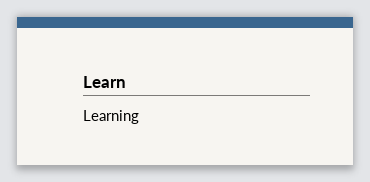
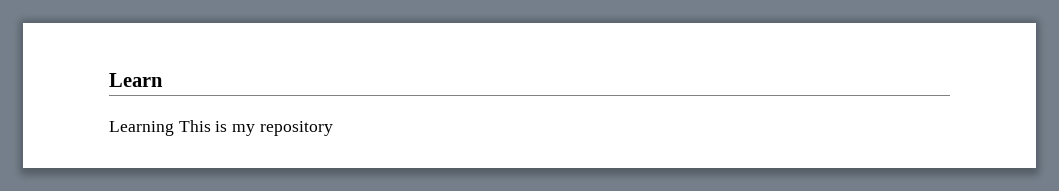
(139, 117) none -> [178,120,333,136] This is my repository

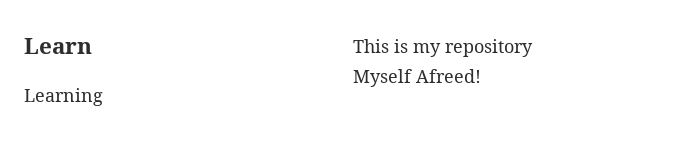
(174, 128) none -> (103, 97) //
(333, 128) none -> [353,69,481,87] // Myself Afreed!

